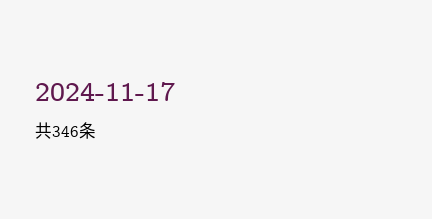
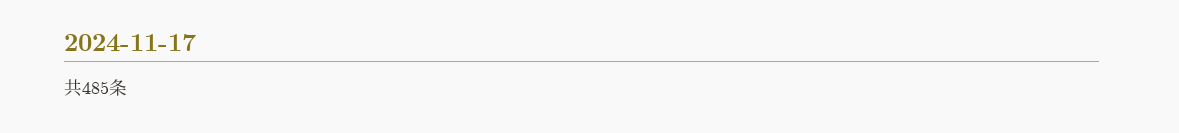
[52,126,79,137] 346 -> [82,81,109,94] 485

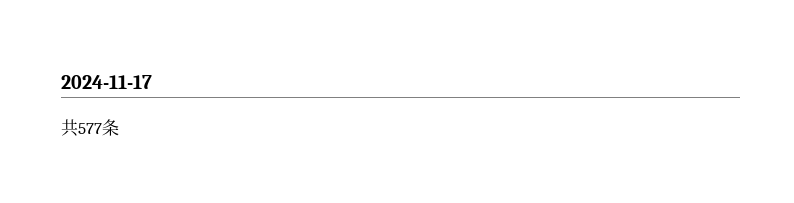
[82,81,109,94] 485 -> [78,123,102,134] 577

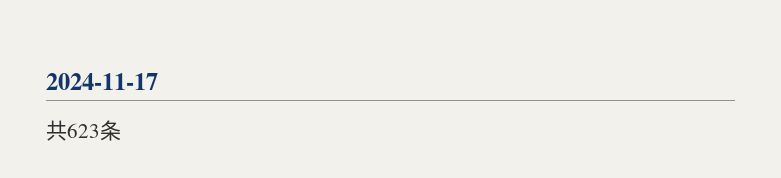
[78,123,102,134] 577 -> [67,123,100,138] 623

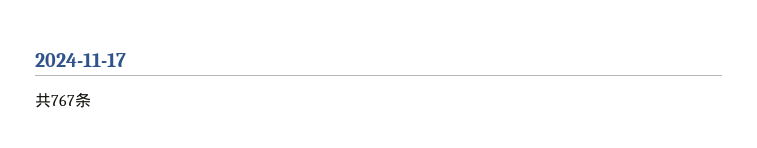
[67,123,100,138] 623 -> [51,94,75,106] 767

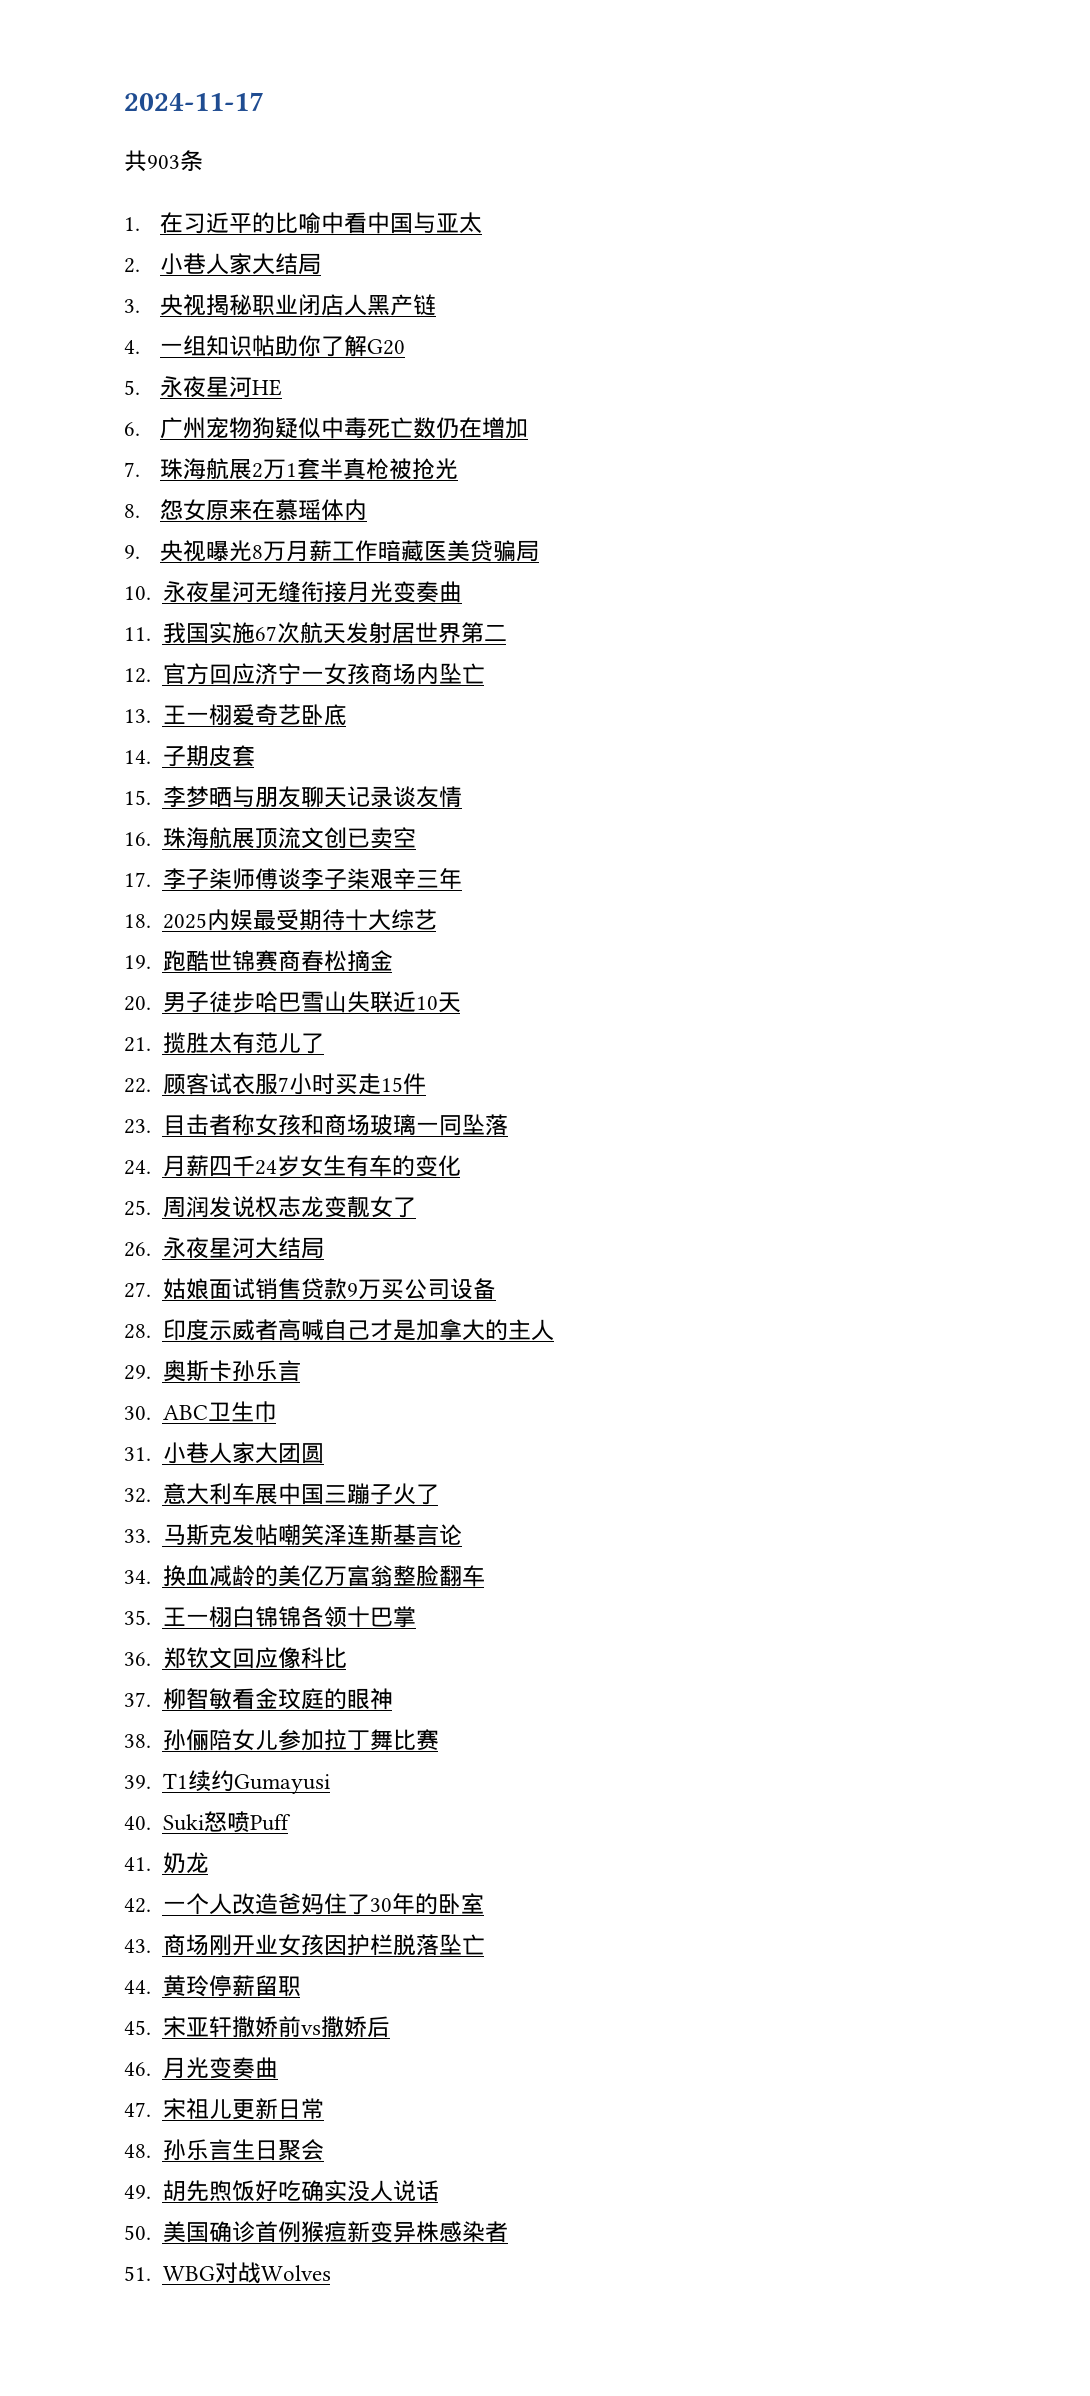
[51,94,75,106] 767 -> [147,155,180,169] 903
(91, 100) none -> [124,212,482,234] [124,253,321,275] [124,294,436,316] [124,335,405,357] [124,376,282,398] [124,417,528,439] [124,458,458,480] [124,499,367,521] [124,540,539,562] [124,581,462,603] [124,622,507,644] [124,663,485,685] [124,704,347,726] [124,745,255,767] [124,786,462,808] [124,827,416,849] [124,868,462,890] [124,909,437,931] [124,950,393,972] [124,991,461,1013] [124,1032,324,1054] [124,1073,426,1095] [124,1114,508,1136] [124,1155,461,1177] [124,1196,416,1218] [124,1237,324,1259] [124,1278,496,1300] [124,1319,554,1341] [124,1360,301,1382] [124,1401,277,1423] [124,1442,324,1464] [124,1483,439,1505] [124,1524,462,1546] [124,1565,485,1587] [124,1606,416,1628] [124,1647,347,1669] [124,1688,393,1710] [124,1729,439,1751] [124,1770,330,1794] [124,1811,291,1833] [124,1852,209,1874] [124,1893,484,1915] [124,1934,485,1956] [124,1975,301,1997] [124,2016,390,2038] [124,2057,278,2079] [124,2098,324,2120] [124,2139,324,2161] [124,2180,439,2202] [124,2221,508,2243] [124,2262,331,2284] // 1.在习近平的比喻中看中国与亚太 // 2.小巷人家大结局 // 3.央视揭秘职业闭店人黑产链 // 4.一组知识帖助你了解G20 // 5.永夜星河HE // 6.广州宠物狗疑似中毒死亡数仍在增加 // 7.珠海航展2万1套半真枪被抢光 // 8.怨女原来在慕瑶体内 // 9.央视曝光8万月薪工作暗藏医美贷骗局 // 10.永夜星河无缝衔接月光变奏曲 // 11.我国实施67次航天发射居世界第二 // 12.官方回应济宁一女孩商场内坠亡 // 13.王一栩爱奇艺卧底 // 14.子期皮套 // 15.李梦晒与朋友聊天记录谈友情 // 16.珠海航展顶流文创已卖空 // 17.李子柒师傅谈李子柒艰辛三年 // 18. 2025内娱最受期待十大综艺 // 19.跑酷世锦赛商春松摘金 // 20.男子徒步哈巴雪山失联近10天 // 21.揽胜太有范儿了 // 22.顾客试衣服7小时买走15件 // 23.目击者称女孩和商场玻璃一同坠落 // 24.月薪四千24岁女生有车的变化 // 25.周润发说权志龙变靓女了 // 26.永夜星河大结局 // 27.姑娘面试销售贷款9万买公司设备 // 28.印度示威者高喊自己才是加拿大的主人 // 29.奥斯卡孙乐言 // 30. ABC卫生巾 // 31.小巷人家大团圆 // 32.意大利车展中国三蹦子火了 // 33.马斯克发帖嘲笑泽连斯基言论 // 34.换血减龄的美亿万富翁整脸翻车 // 35.王一栩白锦锦各领十巴掌 // 36.郑钦文回应像科比 // 37.柳智敏看金玟庭的眼神 // 38.孙俪陪女儿参加拉丁舞比赛 // 39. T1续约Gumayusi // 40. Suki怒喷Puff // 41.奶龙 // 42.一个人改造爸妈住了30年的卧室 // 43.商场刚开业女孩因护栏脱落坠亡 // 44.黄玲停薪留职 // 45.宋亚轩撒娇前vs撒娇后 // 46.月光变奏曲 // 47.宋祖儿更新日常 // 48.孙乐言生日聚会 // 49.胡先煦饭好吃确实没人说话 // 50.美国确诊首例猴痘新变异株感染者 // 51. WBG对战Wolves

